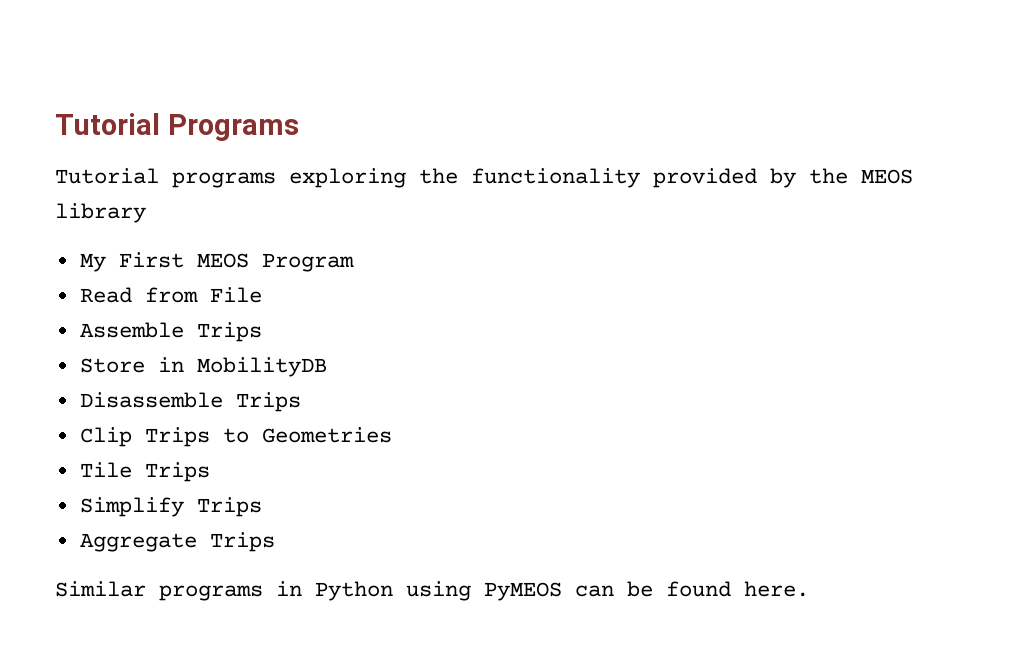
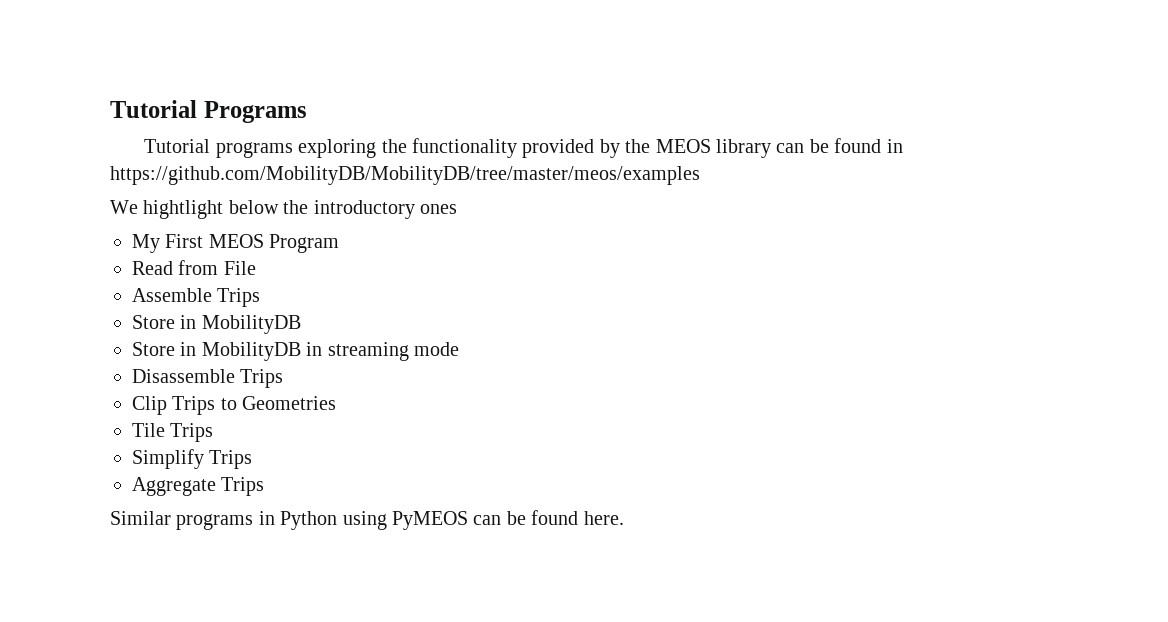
(146, 213) none -> [776,138,903,153] [110,166,700,185] [110,200,457,219] can be found in https://github.com/MobilityDB/MobilityDB/tree/master/meos/examples // We hightlight below the introductory ones
(327, 367) none -> [132,342,459,361] // Store in MobilityDB in streaming mode

